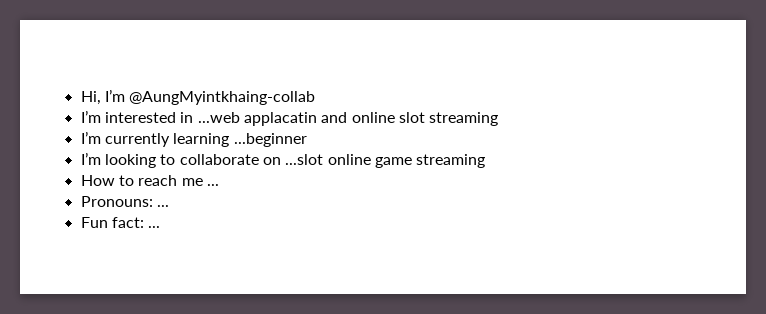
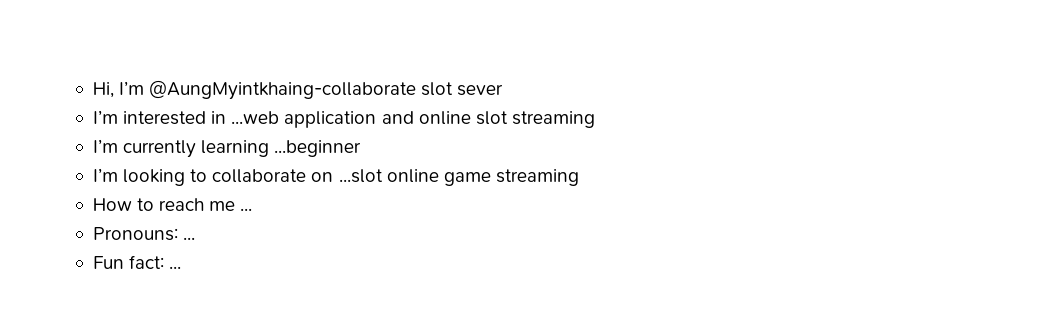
[129,91,316,105] @AungMyintkhaing-collab -> [149,80,504,100] @AungMyintkhaing-collaborate slot sever
[243,112,317,126] applacatin -> [284,111,377,128] application

